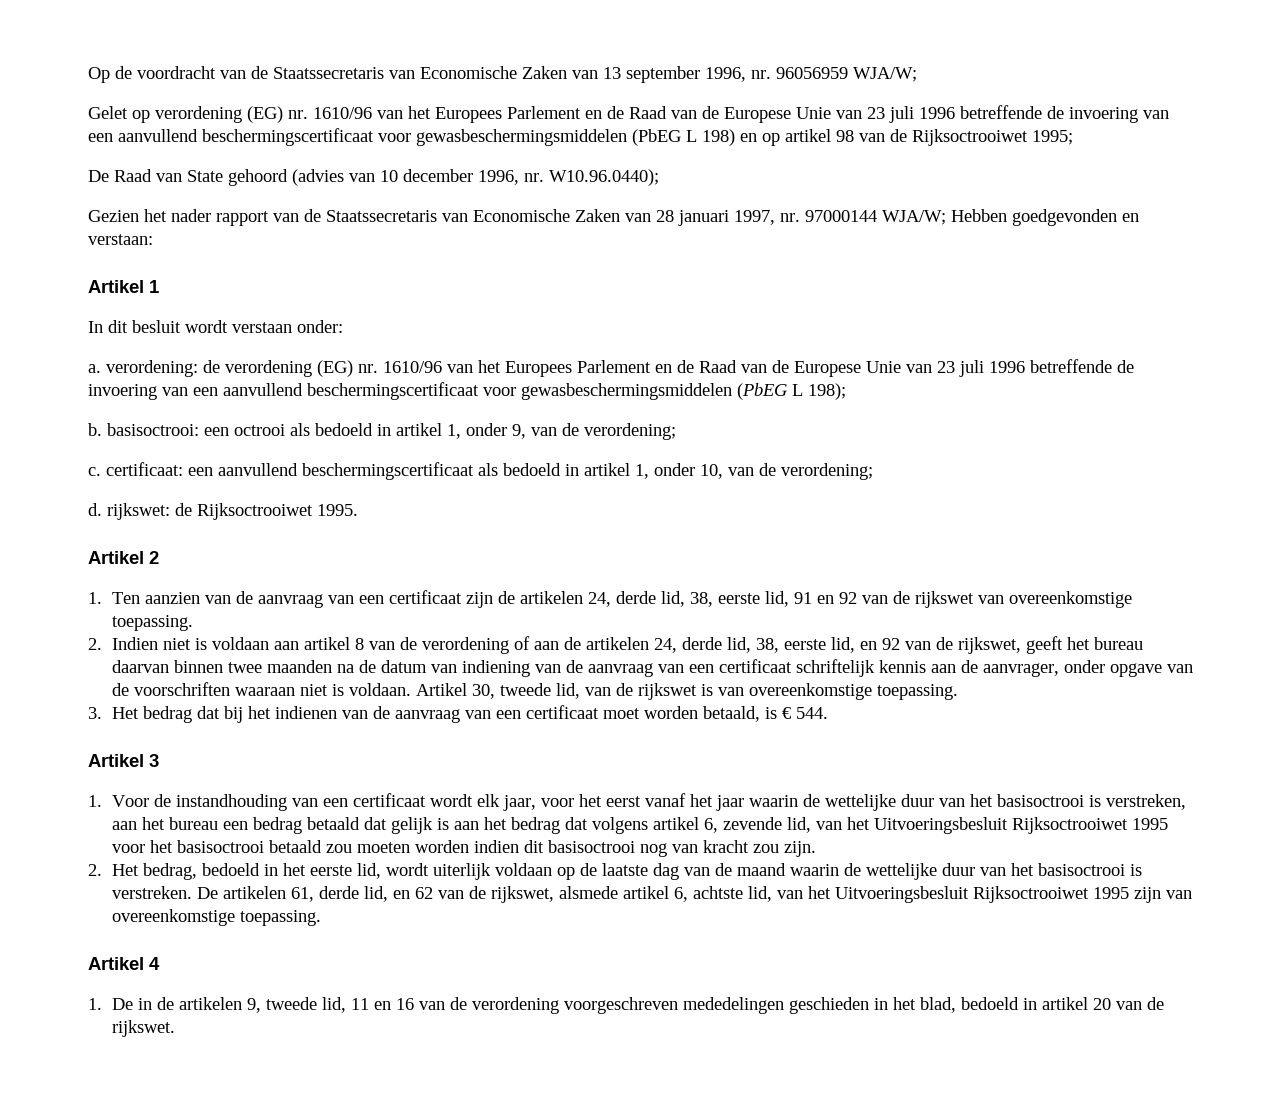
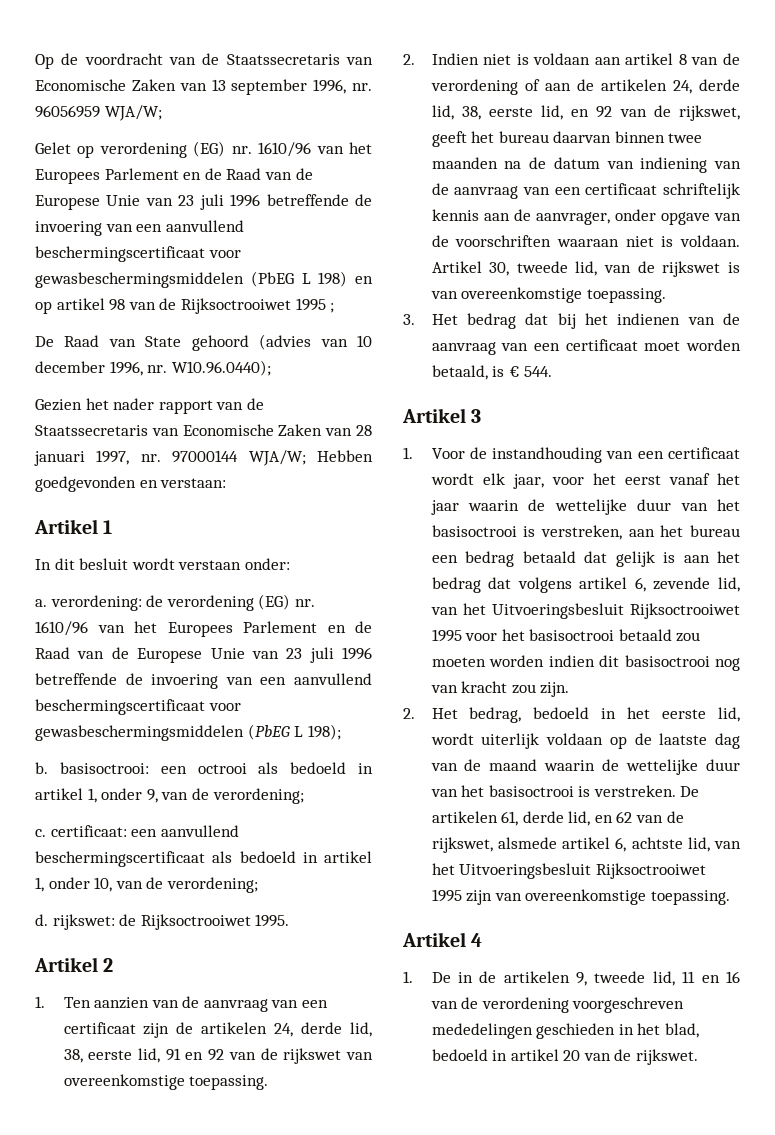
[1032,130,1073,145] 1995; -> [295,298,335,313] 1995 ;

